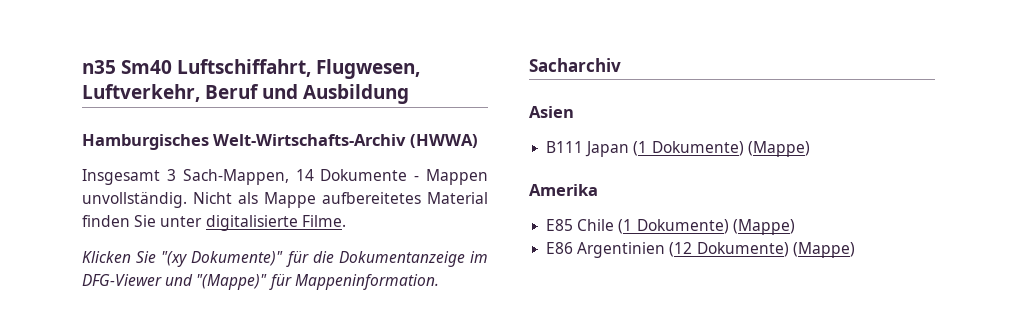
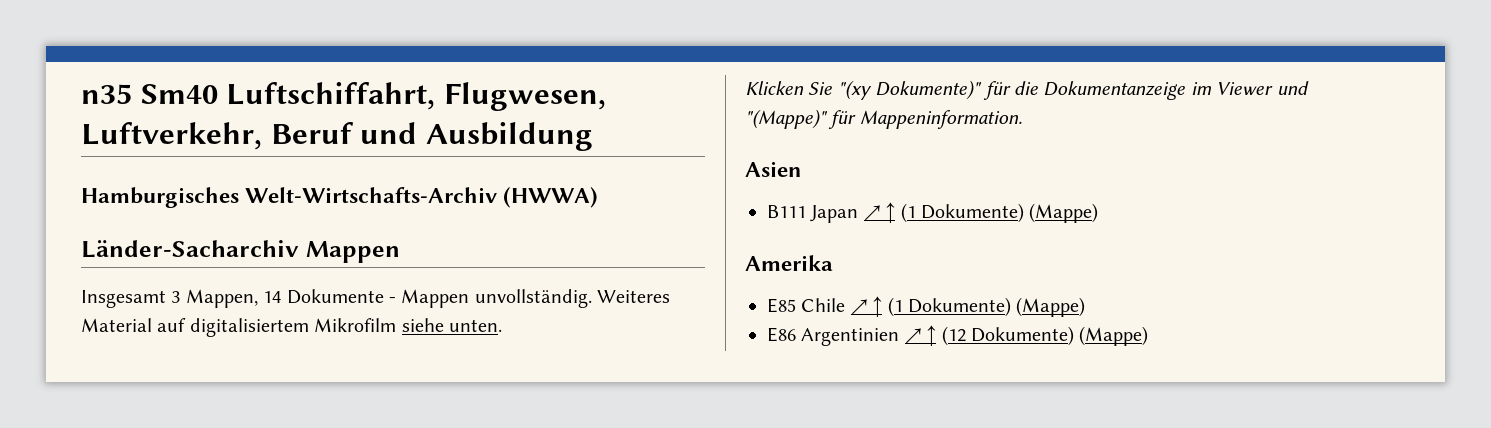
(478, 141) none -> [81,240,400,263] // Länder-Sacharchiv Mappen
[182,169,289,185] Sach-Mappen, -> [185,289,258,308] Mappen,
[193,192,488,208] [82,215,346,231] Nicht als Mappe aufbereitetes Material finden Sie unter digitalisierte Filme. -> [597,290,671,303] [81,318,502,337] Weiteres Material auf digitalisiertem Mikrofilm siehe unten.
[82,274,162,286] DFG-Viewer -> [1216,82,1274,95] Viewer
[529,58,621,72] // Sacharchiv -> (1022, 119) none
(630, 149) none -> [863,202,896,223] ↗ ↑
(615, 225) none -> [850,296,883,317] ↗ ↑
(666, 250) none -> [904,325,937,346] ↗ ↑

